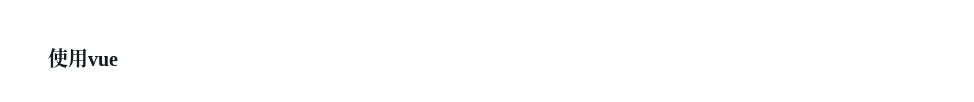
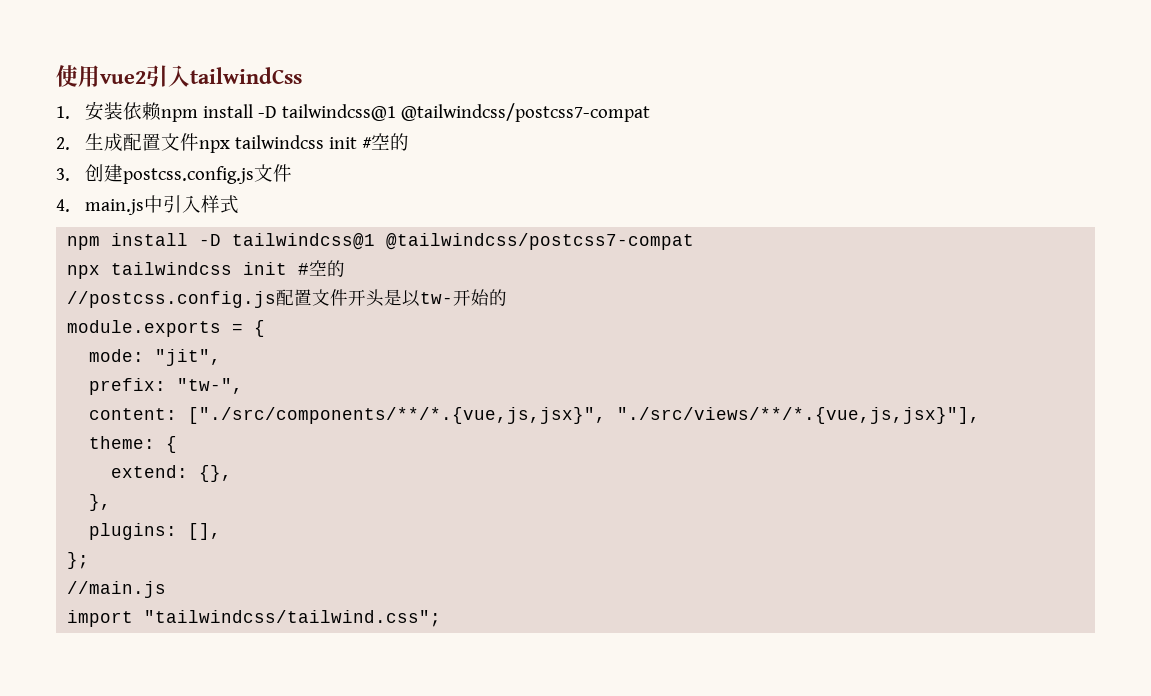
[88,56,118,66] vue -> [100,65,302,87] [56,101,651,122] [56,133,410,153] [56,164,293,184] [56,195,240,215] [67,233,695,250] [67,260,346,279] [67,289,508,308] [67,320,266,337] [89,349,222,366] [89,378,244,395] [89,407,981,424] [89,436,178,453] [111,465,233,482] [89,494,112,511] [89,523,222,540] [67,552,90,569] [67,581,167,598] [67,610,442,627] vue2引入tailwindCss // 1.安装依赖npm install -D tailwindcss@1 @tailwindcss/postcss7-compat // 2.生成配置文件npx tailwindcss init #空的 // 3.创建postcss.config.js文件 // 4. main.js中引入样式 // npm install -D tailwindcss@1 @tailwindcss/postcss7-compat // npx tailwindcss init #空的 // //postcss.config.js配置文件开头是以tw-开始的 // module.exports = { // mode: "jit", // prefix: "tw-", // content: ["./src/components/**/*.{vue,js,jsx}", "./src/views/**/*.{vue,js,jsx}"], // theme: { // extend: {}, // }, // plugins: [], // }; // //main.js // import "tailwindcss/tailwind.css";

